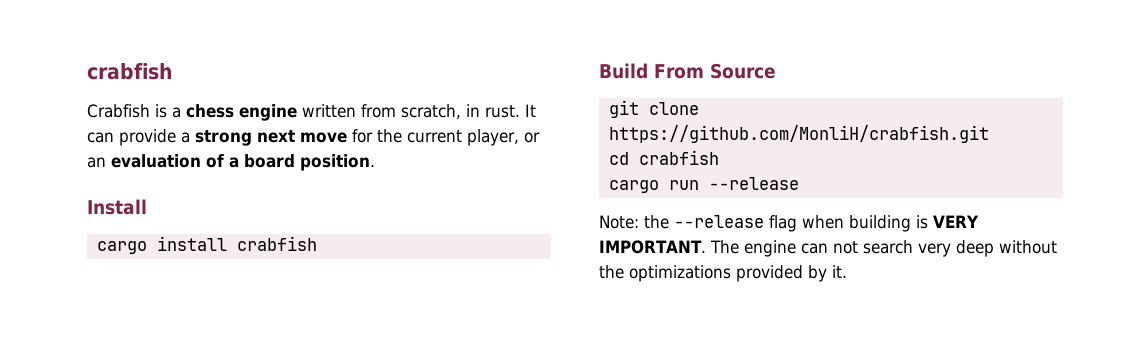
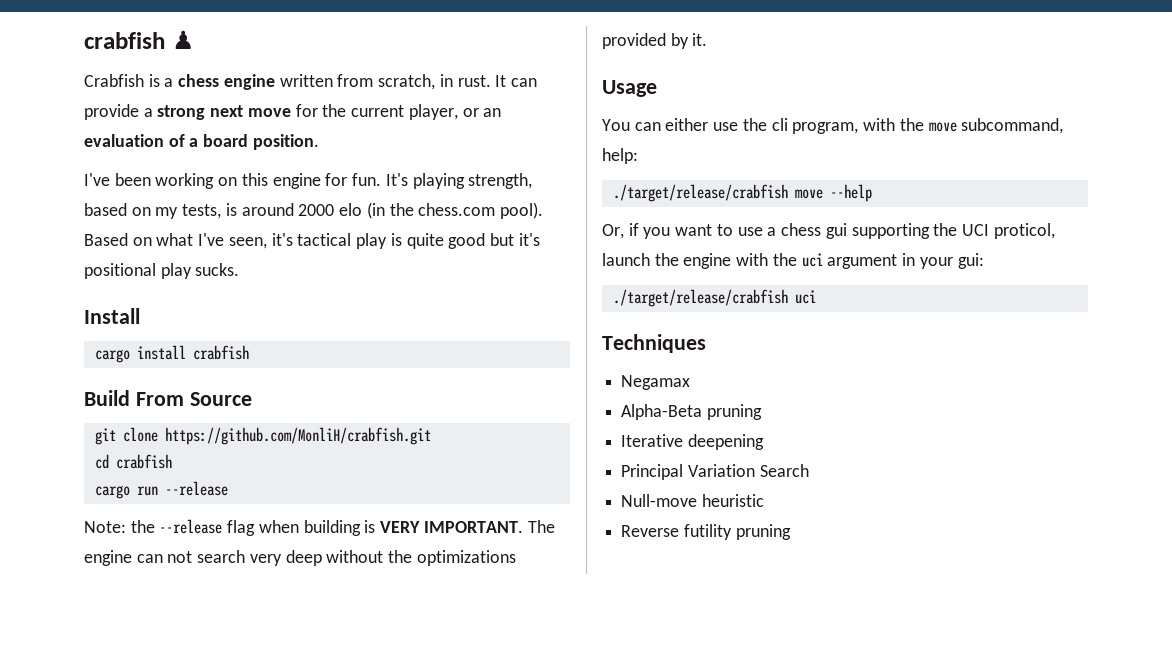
[87,63,172,80] crabfish -> [84,30,194,50] crabfish ♟
(375, 162) none -> [84,173,533,189] [84,202,543,219] [84,233,540,249] [84,263,240,279] // I've been working on this engine for fun. It's playing strength, based on my tests, is around 2000 elo (in the chess.com pool). Based on what I've seen, it's tactical play is quite good but it's positional play sucks.
(847, 271) none -> [602,80,657,97] [602,118,1064,134] [602,148,638,164] [612,184,872,202] [602,223,1055,239] [602,253,984,269] [612,289,816,307] [602,334,706,353] [621,375,691,390] [621,404,762,420] [621,434,764,450] [621,464,809,480] [621,494,764,507] [621,524,791,540] // Usage // You can either use the cli program, with the move subcommand, help: // ./target/release/crabfish move --help // Or, if you want to use a chess gui supporting the UCI proticol, launch the engine with the uci argument in your gui: // ./target/release/crabfish uci // Techniques // Negamax // Alpha-Beta pruning // Iterative deepening // Principal Variation Search // Null-move heuristic // Reverse futility pruning

